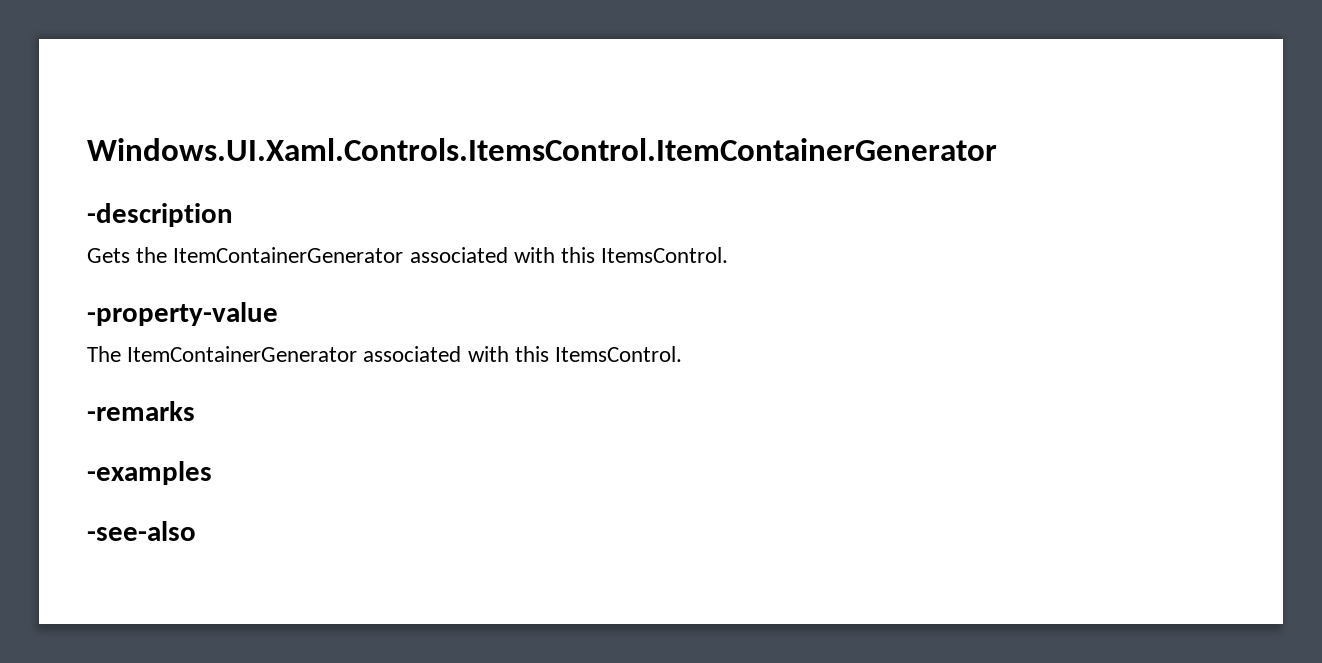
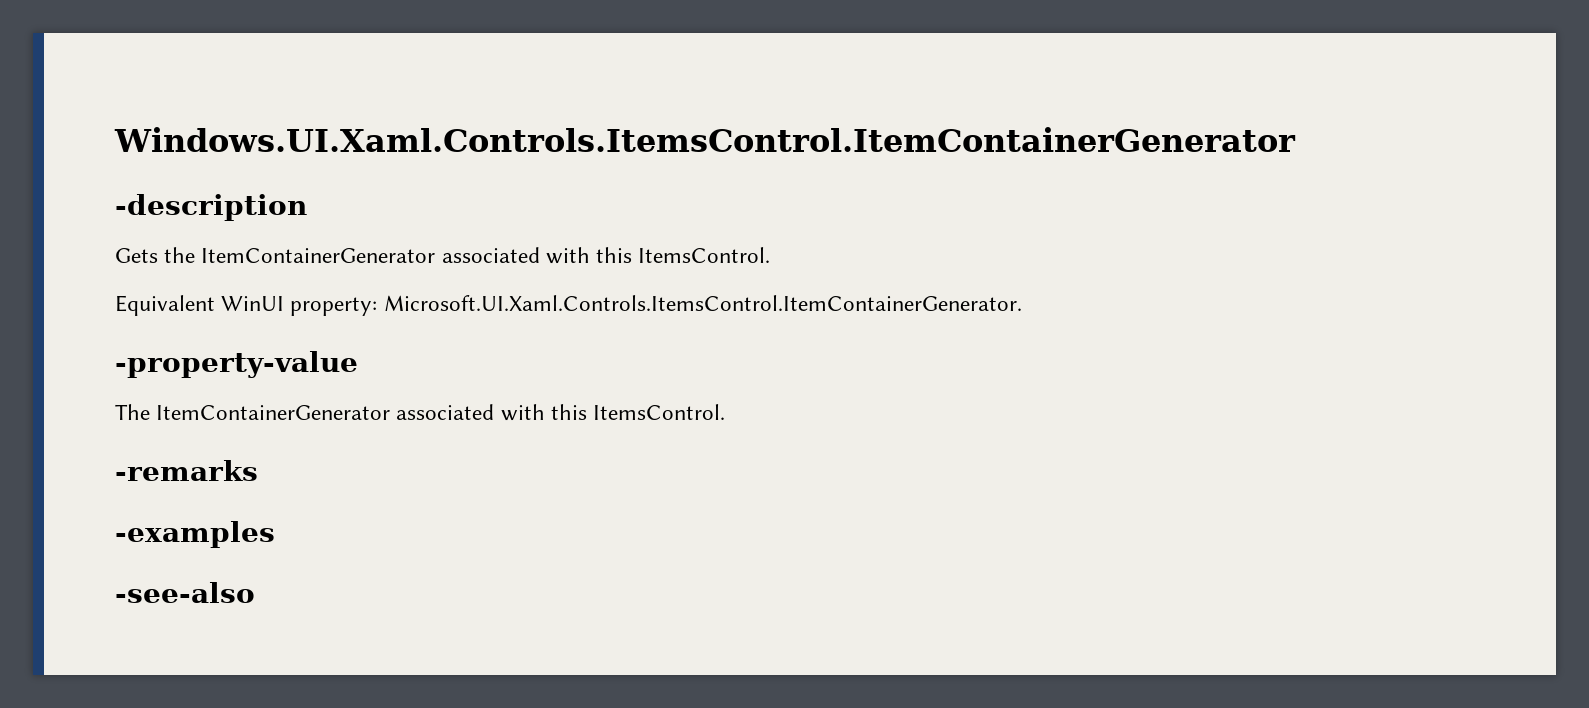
(729, 255) none -> [115,295,1022,316] // Equivalent WinUI property: Microsoft.UI.Xaml.Controls.ItemsControl.ItemContainerGenerator.

